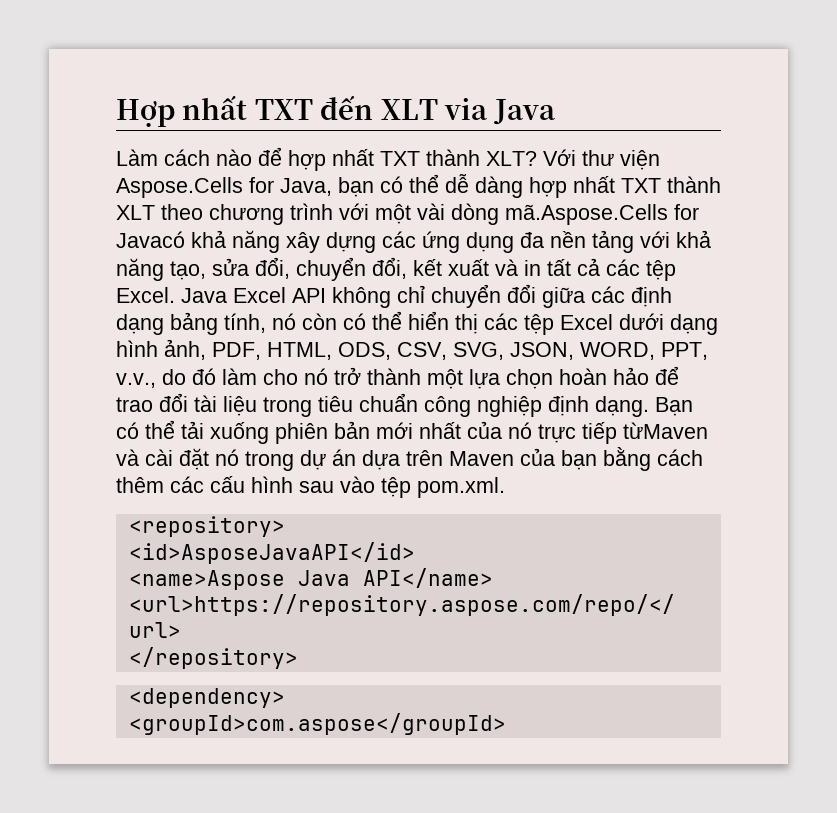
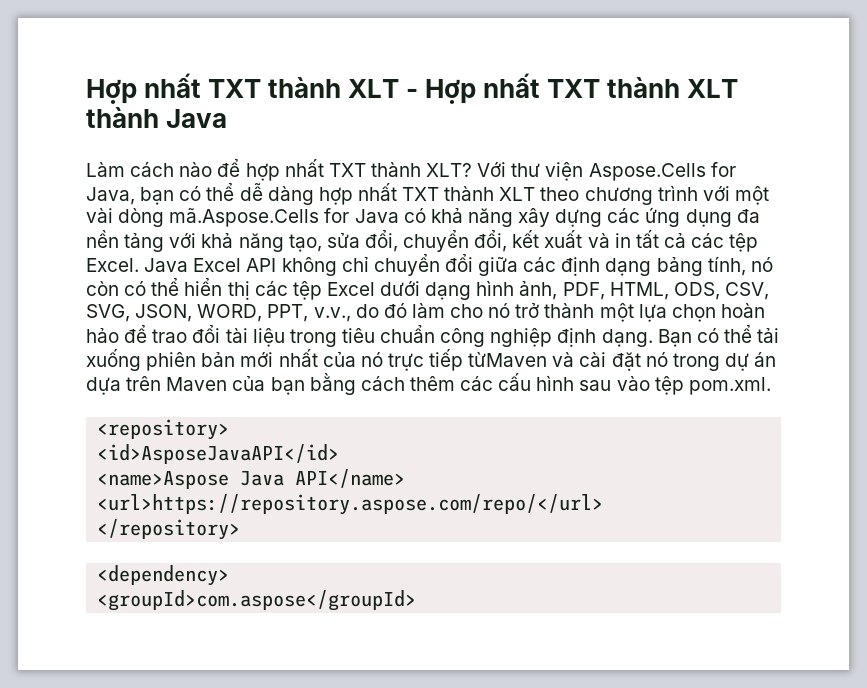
[116,95,488,127] Hợp nhất TXT đến XLT via -> [86,73,739,104] [86,107,159,128] Hợp nhất TXT thành XLT - Hợp nhất TXT thành XLT thành
[116,231,185,248] Javacó -> [354,208,426,223] Java có

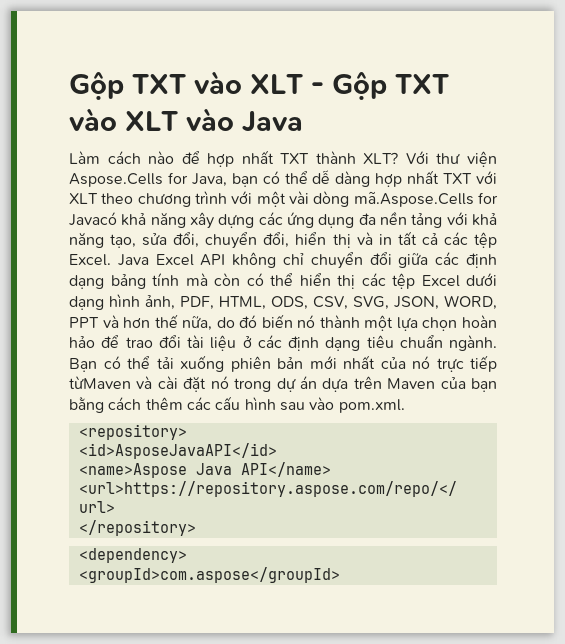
[86,73,739,104] [86,107,159,128] Hợp nhất TXT thành XLT - Hợp nhất TXT thành XLT thành -> [69,70,449,100] [69,107,234,131] Gộp TXT vào XLT - Gộp TXT vào XLT vào
[444,186,495,201] thành -> [476,171,498,184] với
[354,208,426,223] Java có -> [69,212,117,226] Javacó
[512,230,583,248] kết xuất -> [295,232,351,248] hiển thị
[707,256,773,276] tính, nó -> [152,273,208,286] tính mà
[267,303,540,322] PPT, v.v., do đó làm cho nó trở -> [69,314,316,331] PPT và hơn thế nữa, do đó biến nó
[289,325,653,347] trong tiêu chuẩn công nghiệp định dạng. -> [242,335,497,351] ở các định dạng tiêu chuẩn ngành.
[654,376,684,395] tệp -> (335, 403) none

